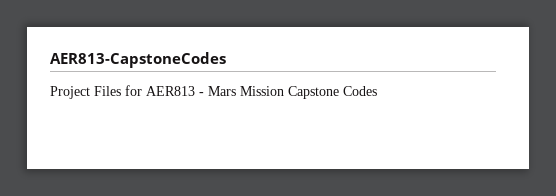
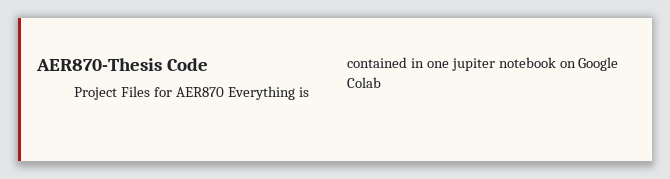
[50,52,226,68] AER813-CapstoneCodes -> [36,58,208,71] AER870-Thesis Code
[146,86,377,99] AER813 - Mars Mission Capstone Codes -> [175,86,309,100] [347,57,619,71] [347,77,381,88] AER870 Everything is contained in one jupiter notebook on Google Colab

